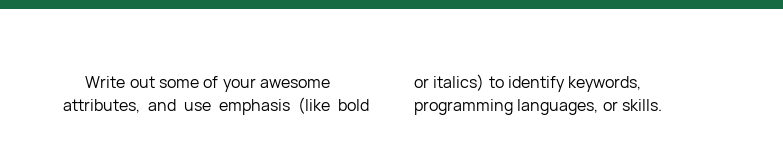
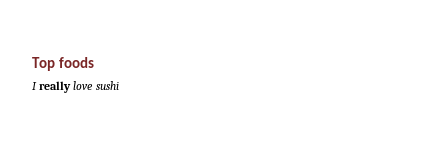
[85,76,330,92] [63,97,369,115] [414,74,642,92] [414,99,662,115] Write out some of your awesome attributes, and use emphasis (like bold or italics) to identify keywords, programming languages, or skills. -> [32,57,94,71] [32,81,119,93] Top foods // I really love sushi

